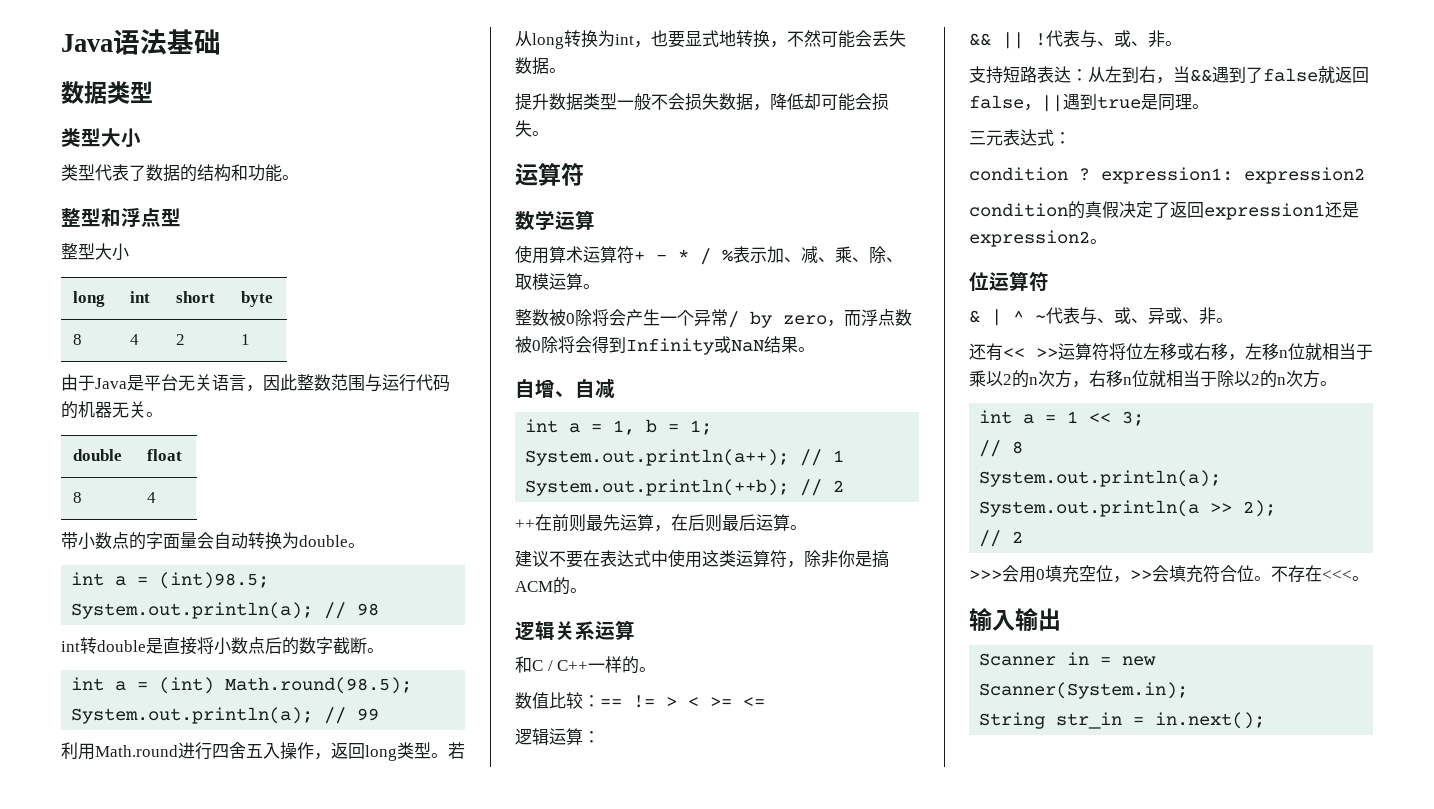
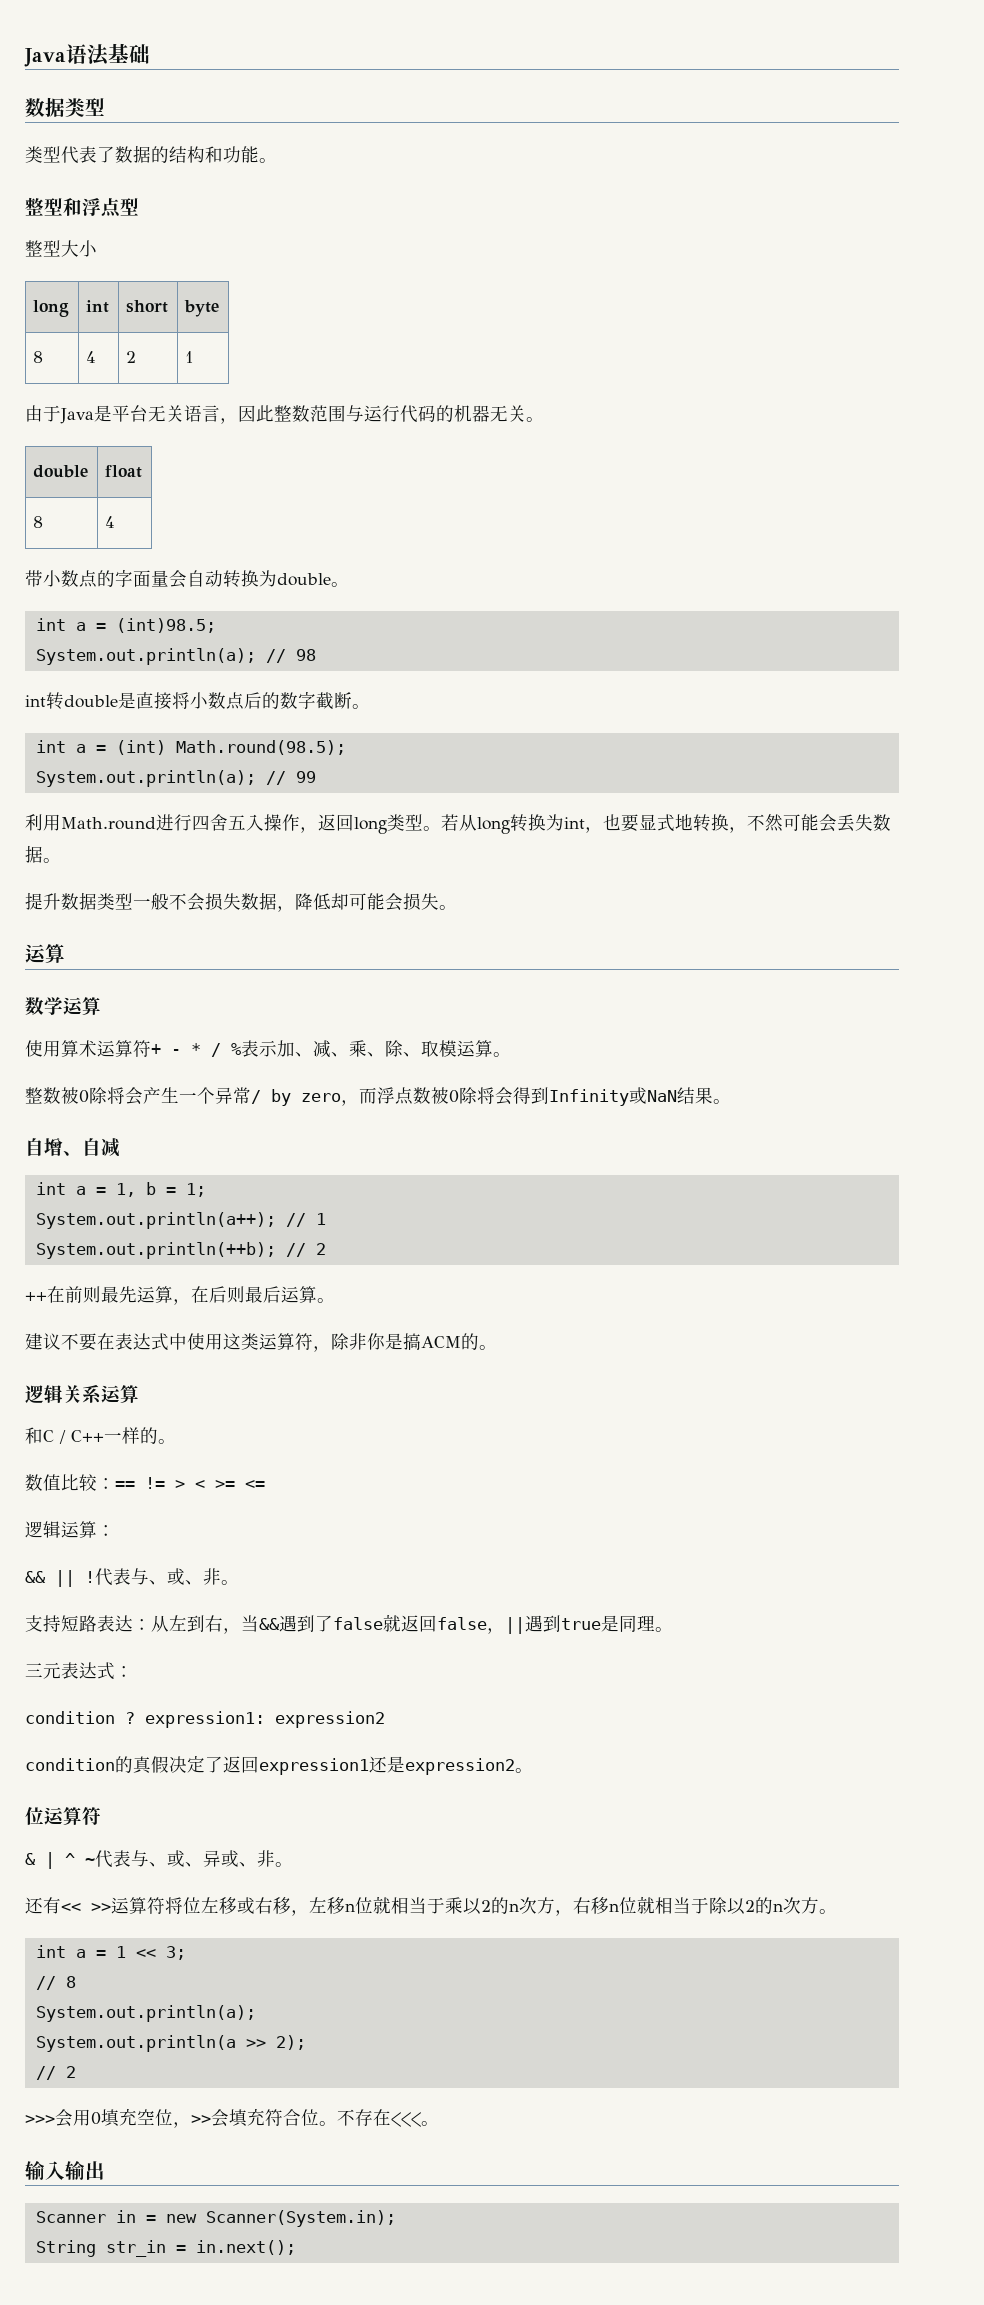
[61,128,141,148] // 类型大小 -> (105, 107) none
[561,163,584,186] 符 -> (65, 953) none

